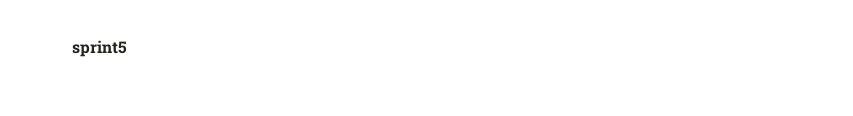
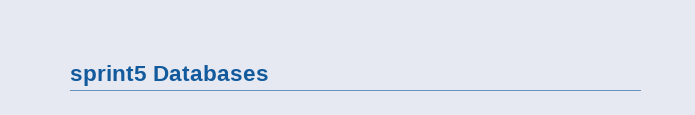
(127, 48) none -> [153,65,270,81] Databases

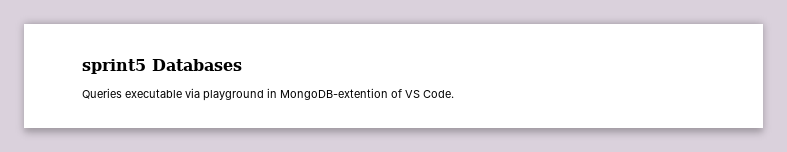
(270, 73) none -> [82,88,454,101] // Queries executable via playground in MongoDB-extention of VS Code.

